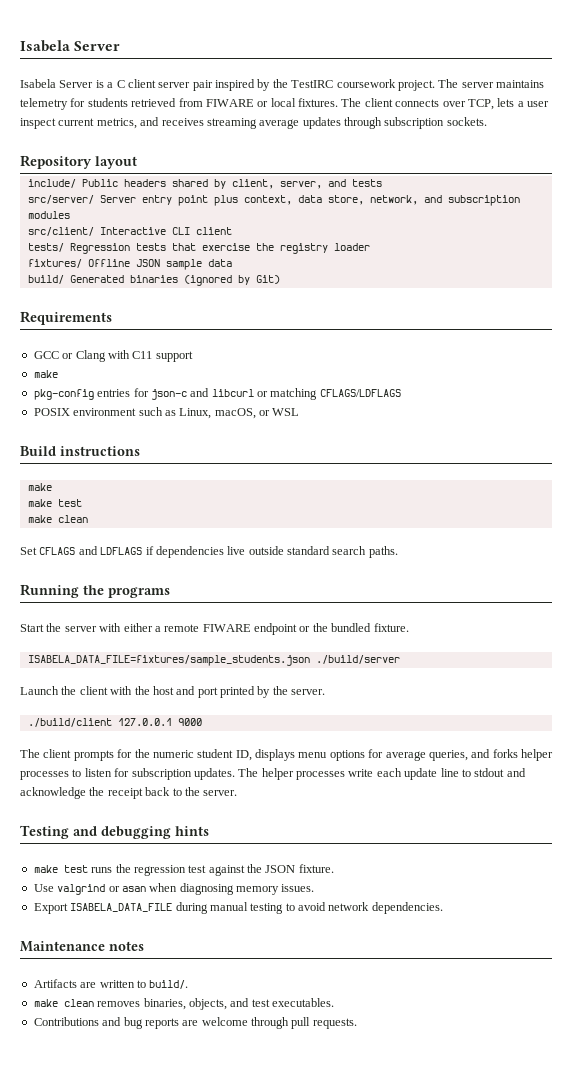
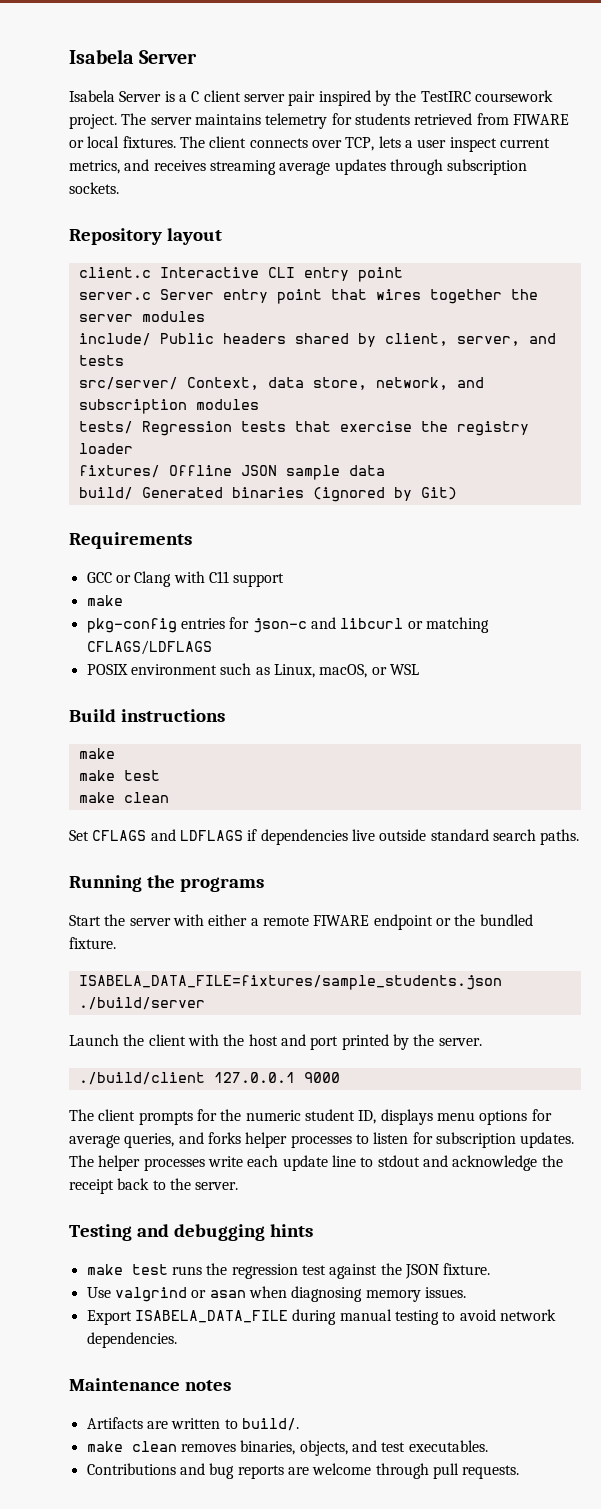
(137, 162) none -> [78,267,403,282] [78,289,538,304] [78,311,205,322] // client.c Interactive CLI entry point // server.c Server entry point that wires together the server modules
[99,195,292,206] Server entry point plus context, -> [186,377,259,390] Context,
[27,227,232,236] // src/client/ Interactive CLI client -> (259, 404) none

